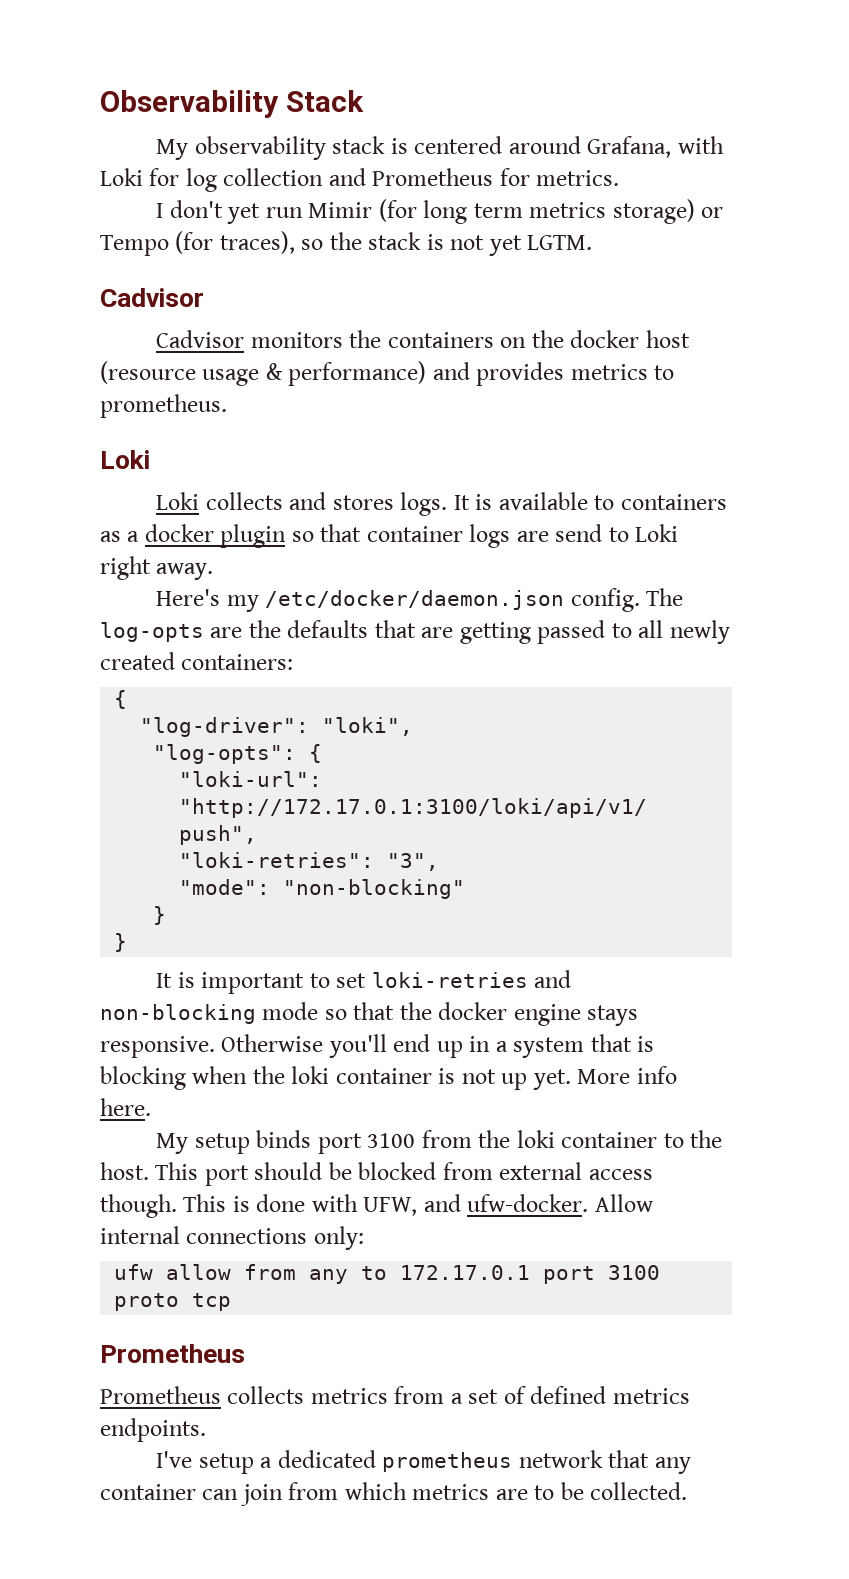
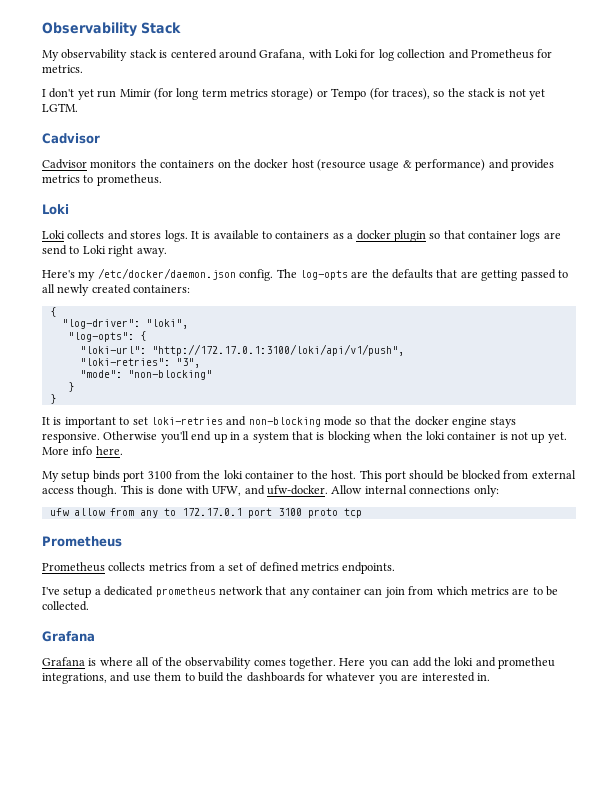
(688, 1491) none -> [42,631,95,642] [42,657,555,669] [42,672,490,684] // Grafana // Grafana is where all of the observability comes together. Here you can add the loki and prometheu integrations, and use them to build the dashboards for whatever you are interested in.

